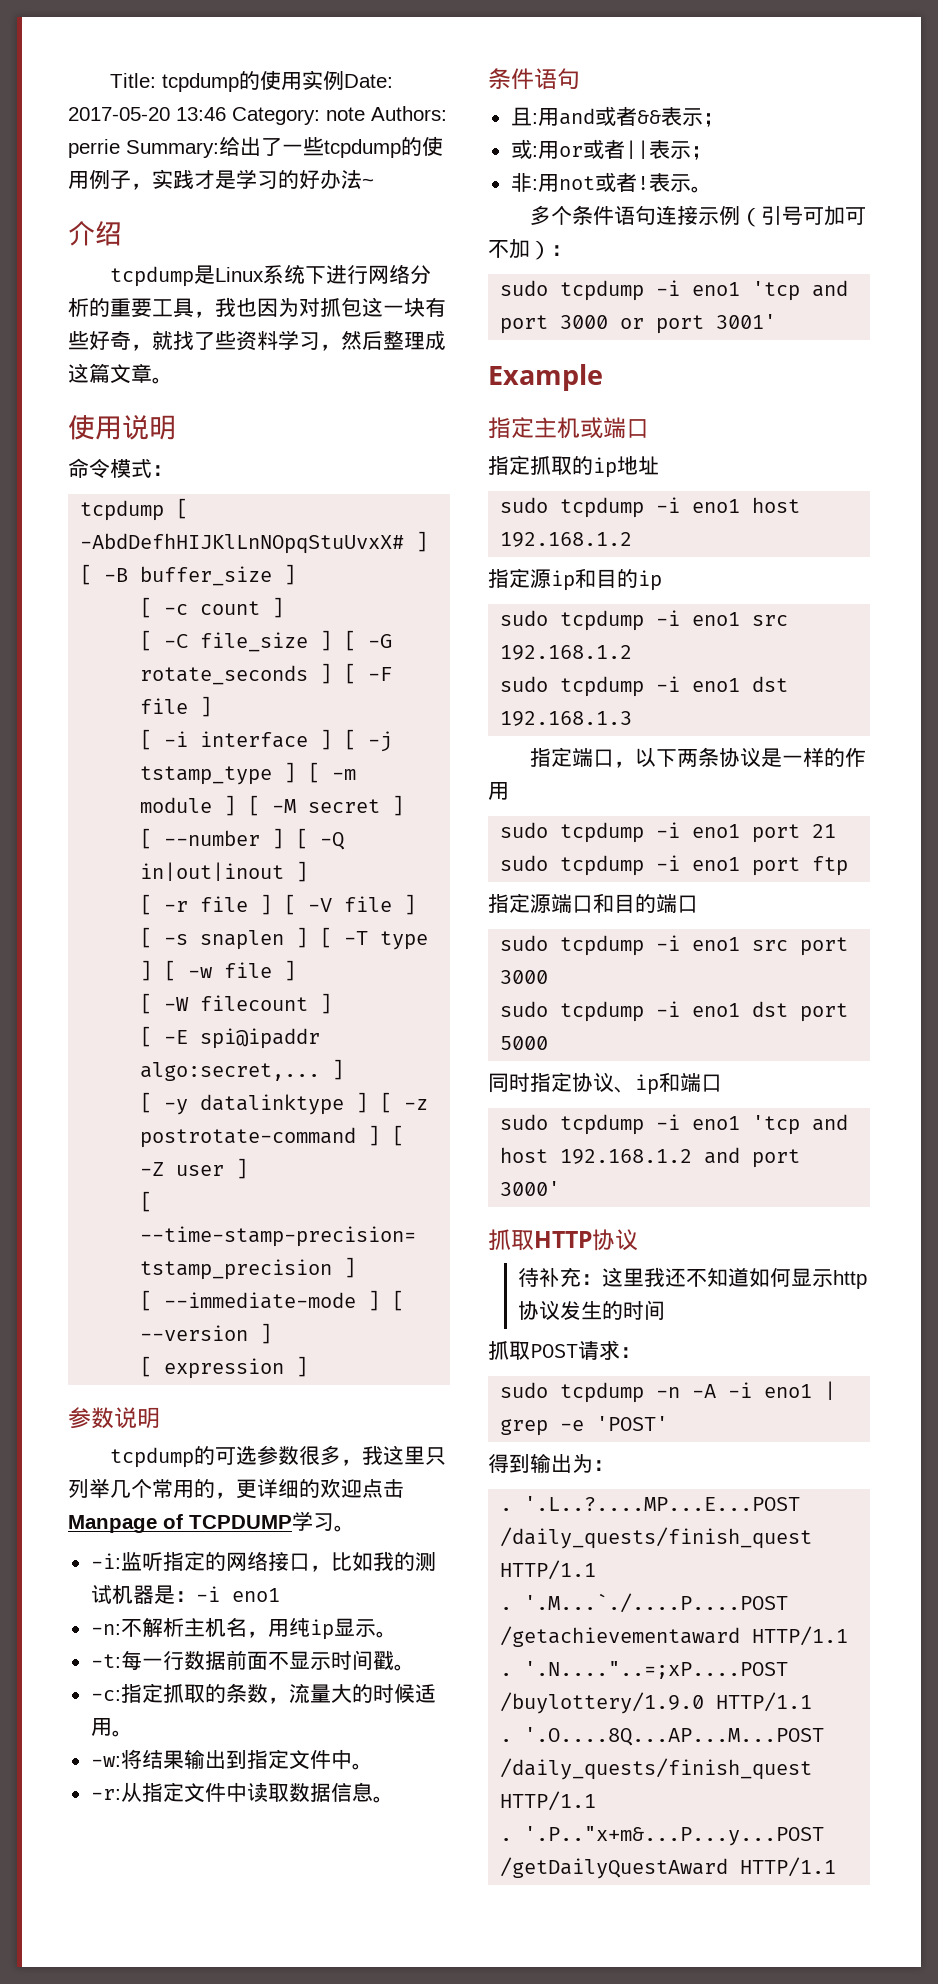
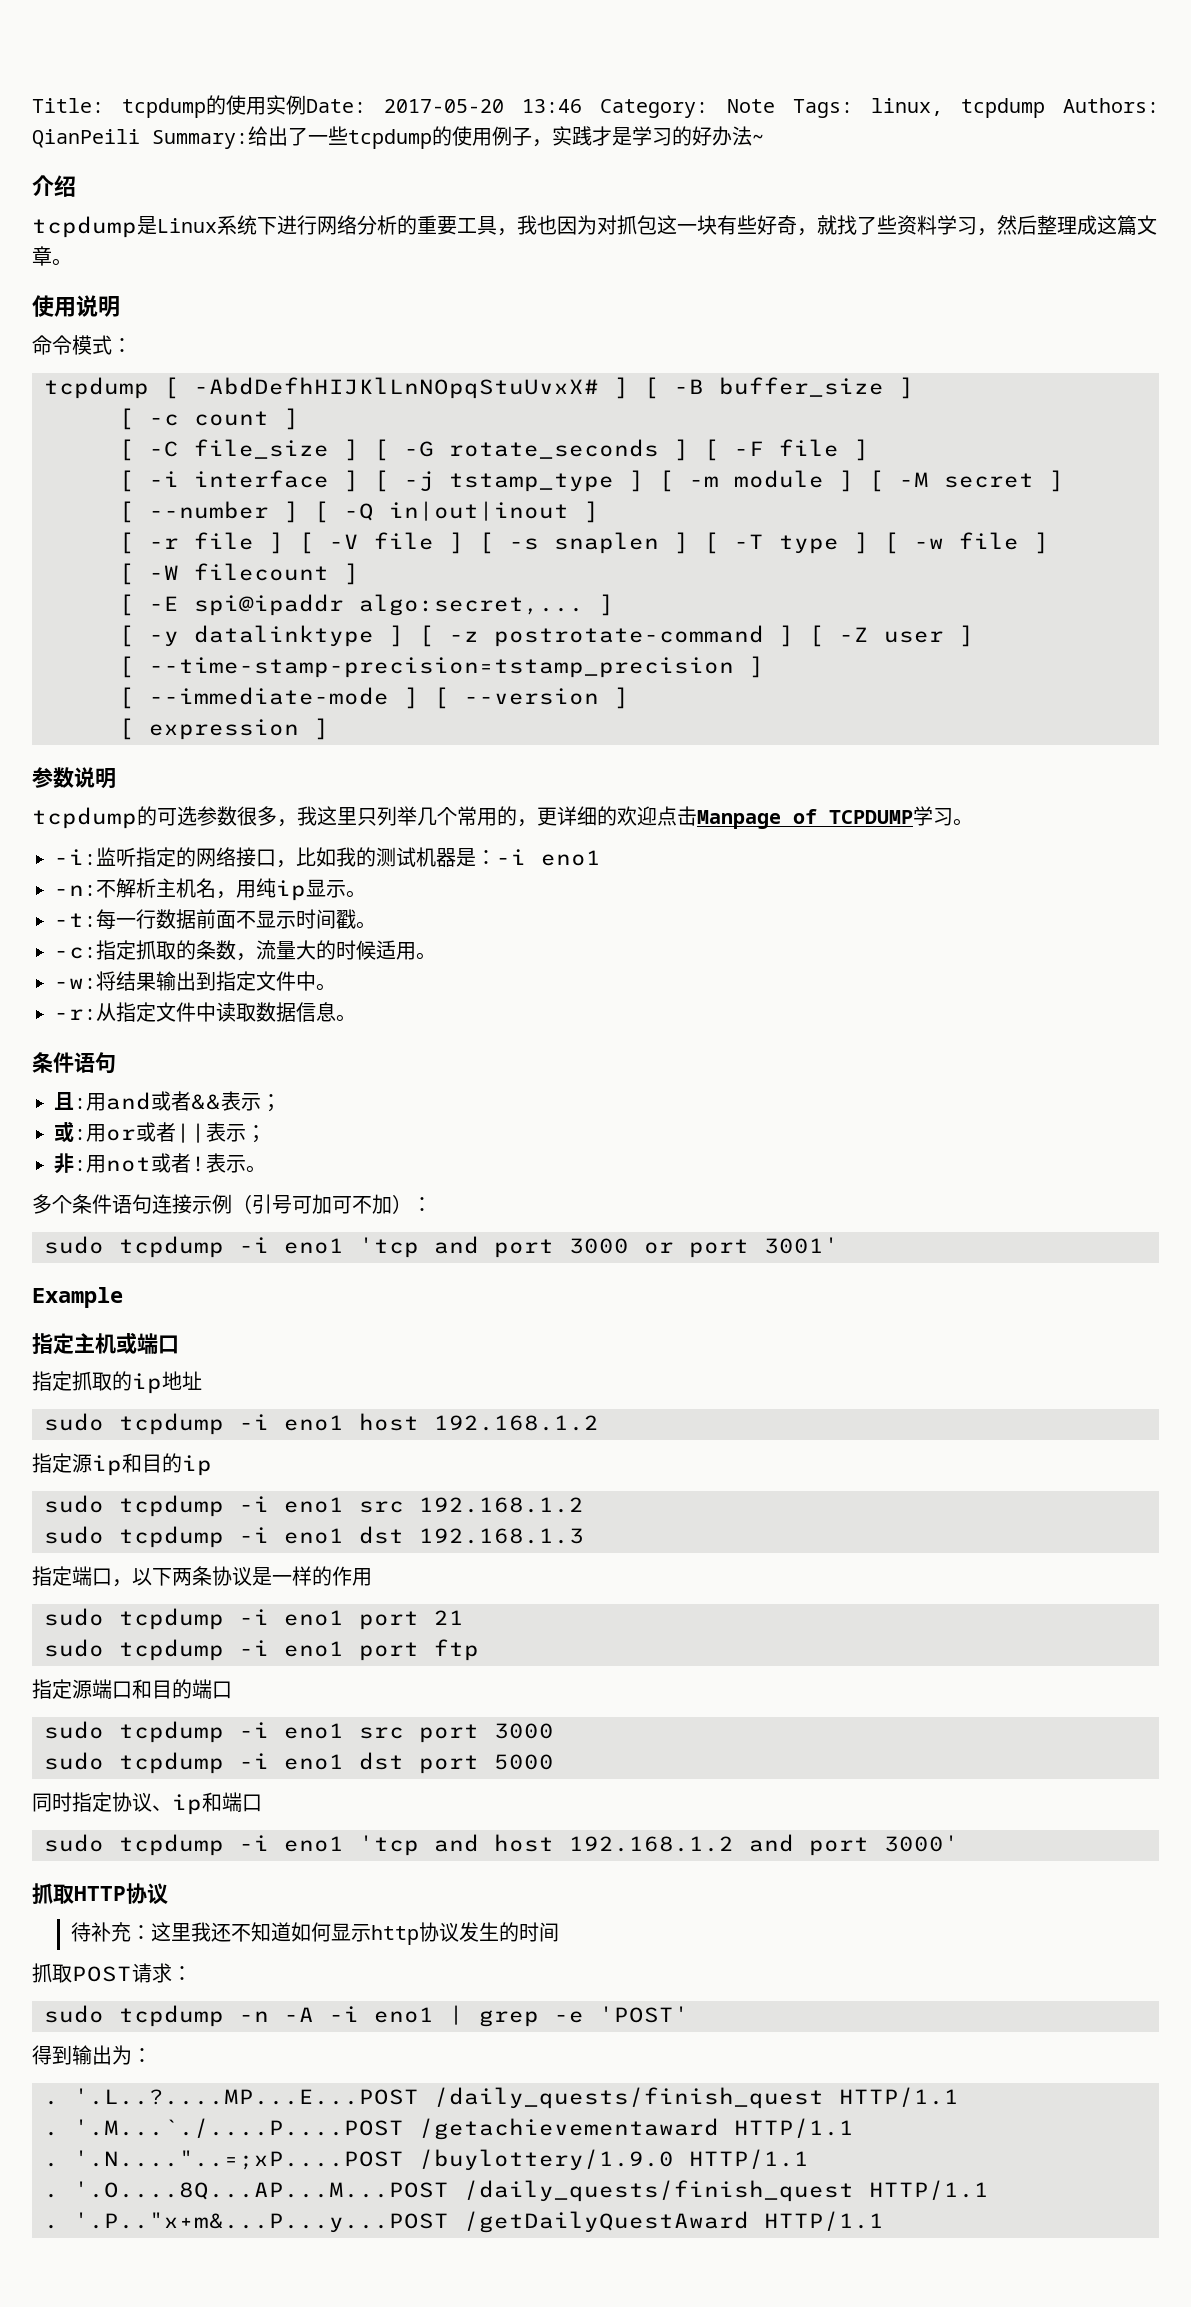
[326,106,447,121] [68,139,120,158] note Authors: perrie -> [726,98,1159,118] [32,129,140,148] Note Tags: linux, tcpdump Authors: QianPeili

